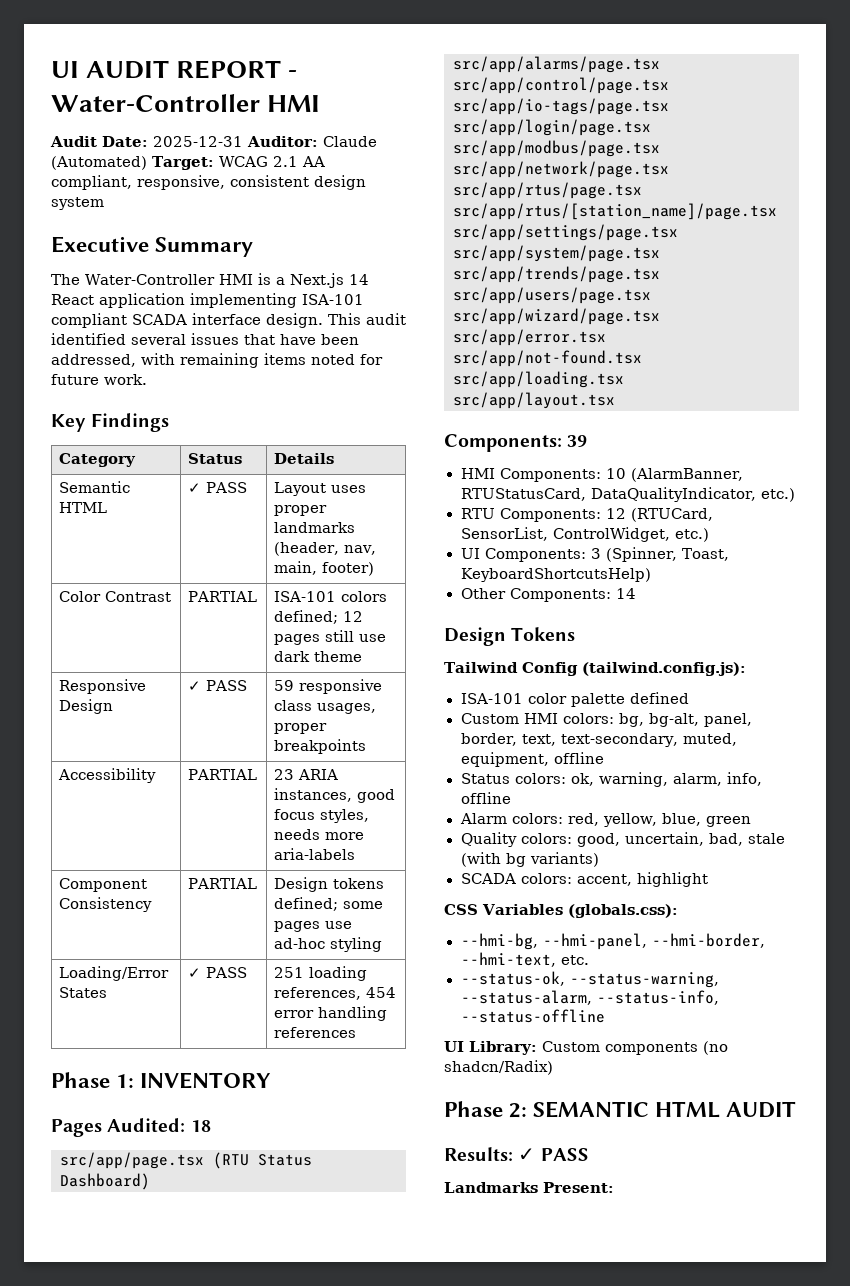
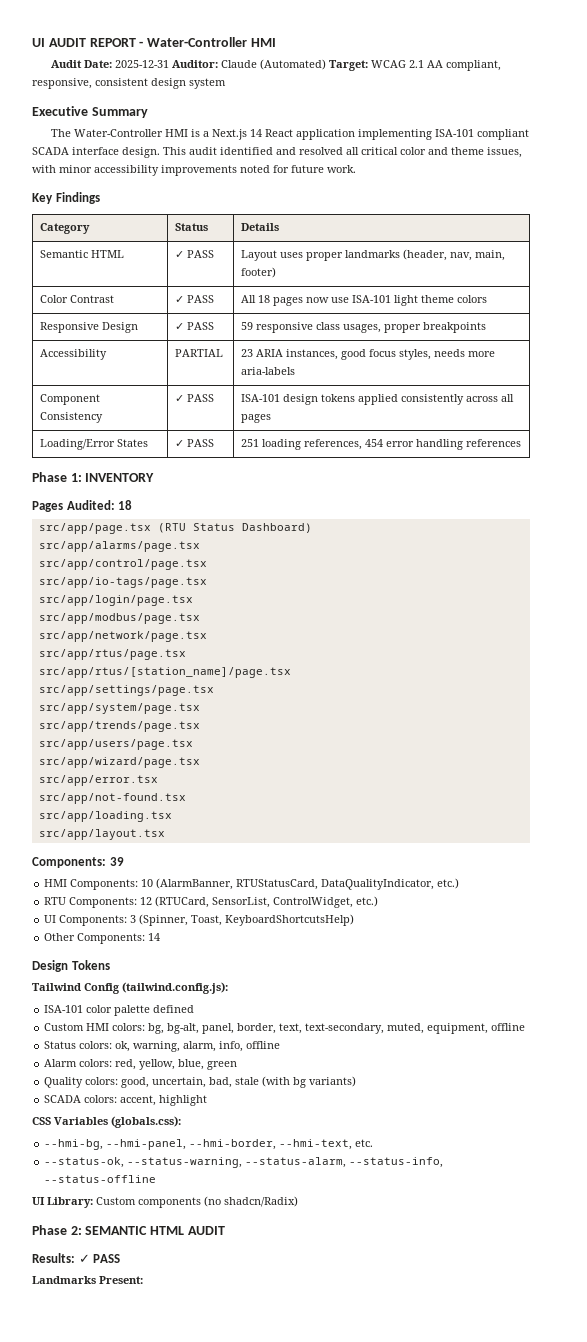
[131,333,359,345] [51,353,306,368] several issues that have been addressed, with remaining items -> [276,147,522,158] [32,165,237,176] and resolved all critical color and theme issues, with minor accessibility improvements
[187,591,257,602] [273,591,387,602] [273,610,363,624] [273,630,386,645] [273,651,362,662] PARTIAL | ISA-101 colors defined; 12 pages still use dark theme -> [175,295,215,303] [241,295,488,306] ✓ PASS | All 18 pages now use ISA-101 light theme colors
[187,878,257,889] [273,877,384,892] [273,897,383,911] [273,921,352,932] [273,937,382,952] PARTIAL | Design tokens defined; some pages use ad-hoc styling -> [175,394,215,402] [241,394,515,405] [241,414,272,423] ✓ PASS | ISA-101 design tokens applied consistently across all pages

